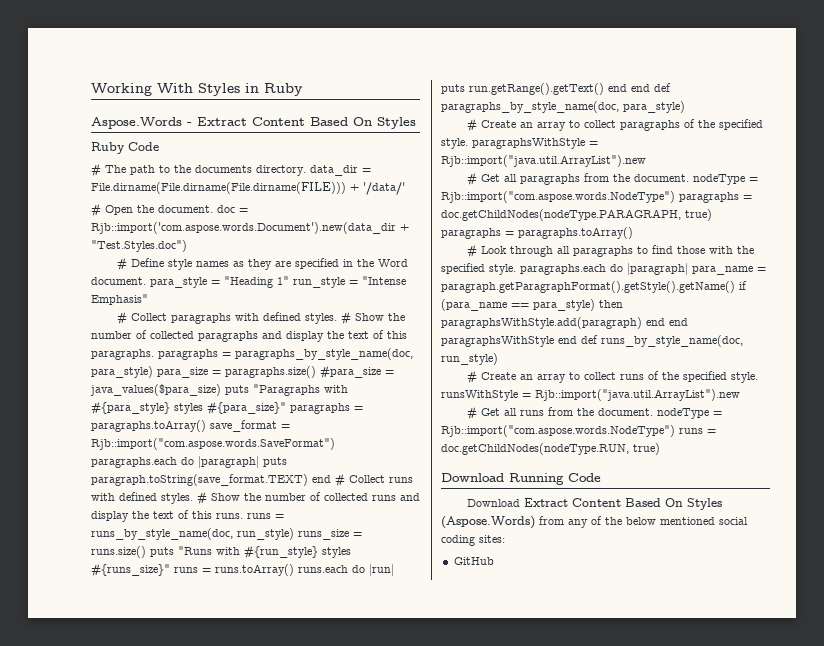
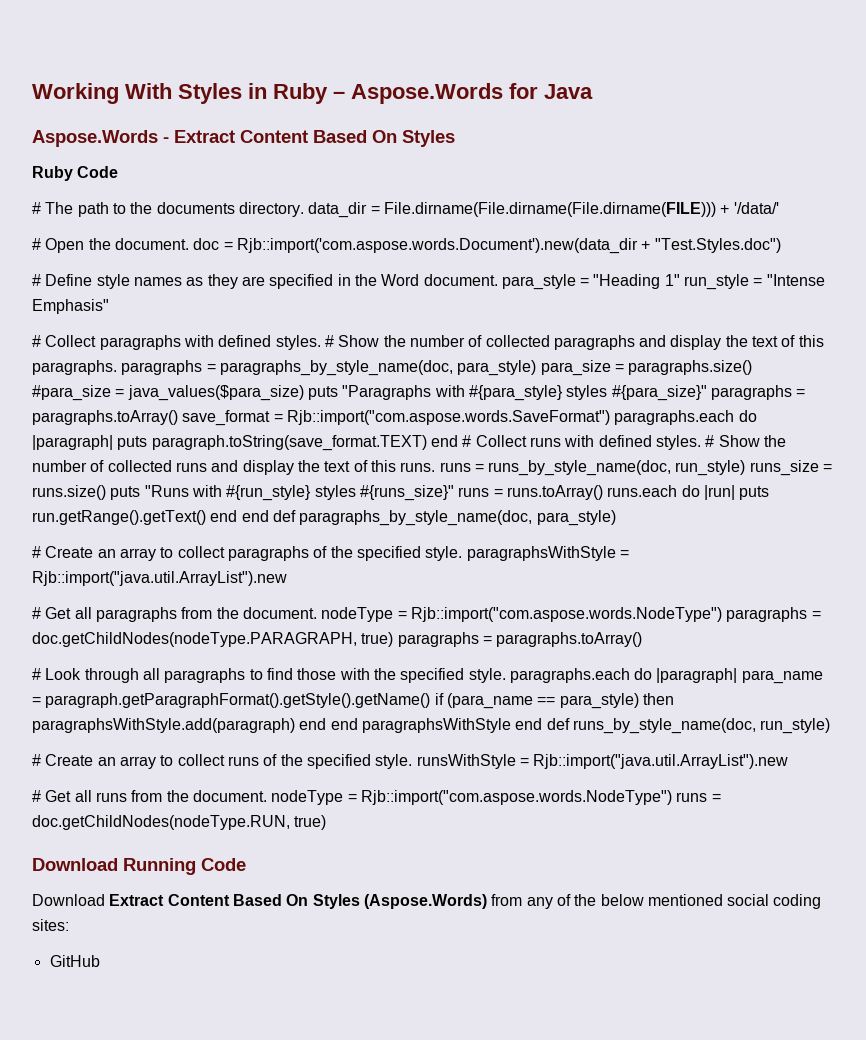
(303, 89) none -> [333,83,593,104] – Aspose.Words for Java

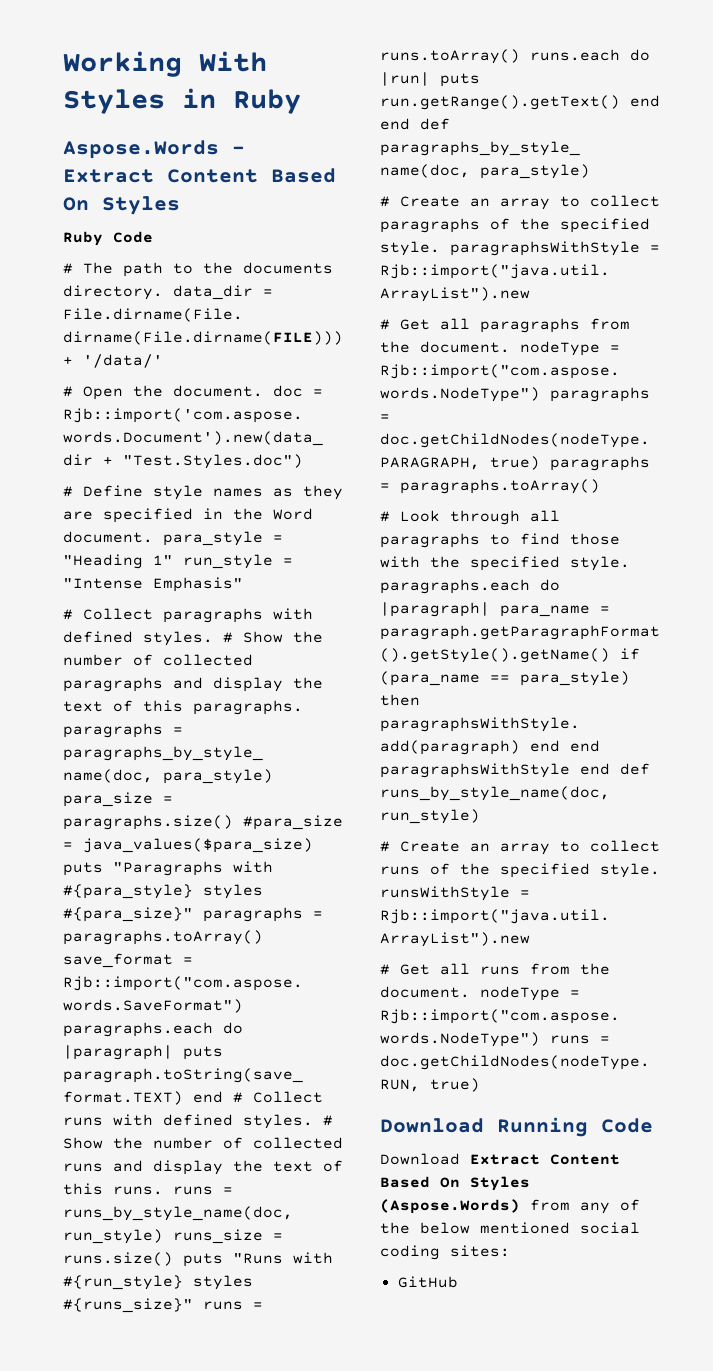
[333,83,593,104] – Aspose.Words for Java -> (301, 101) none

